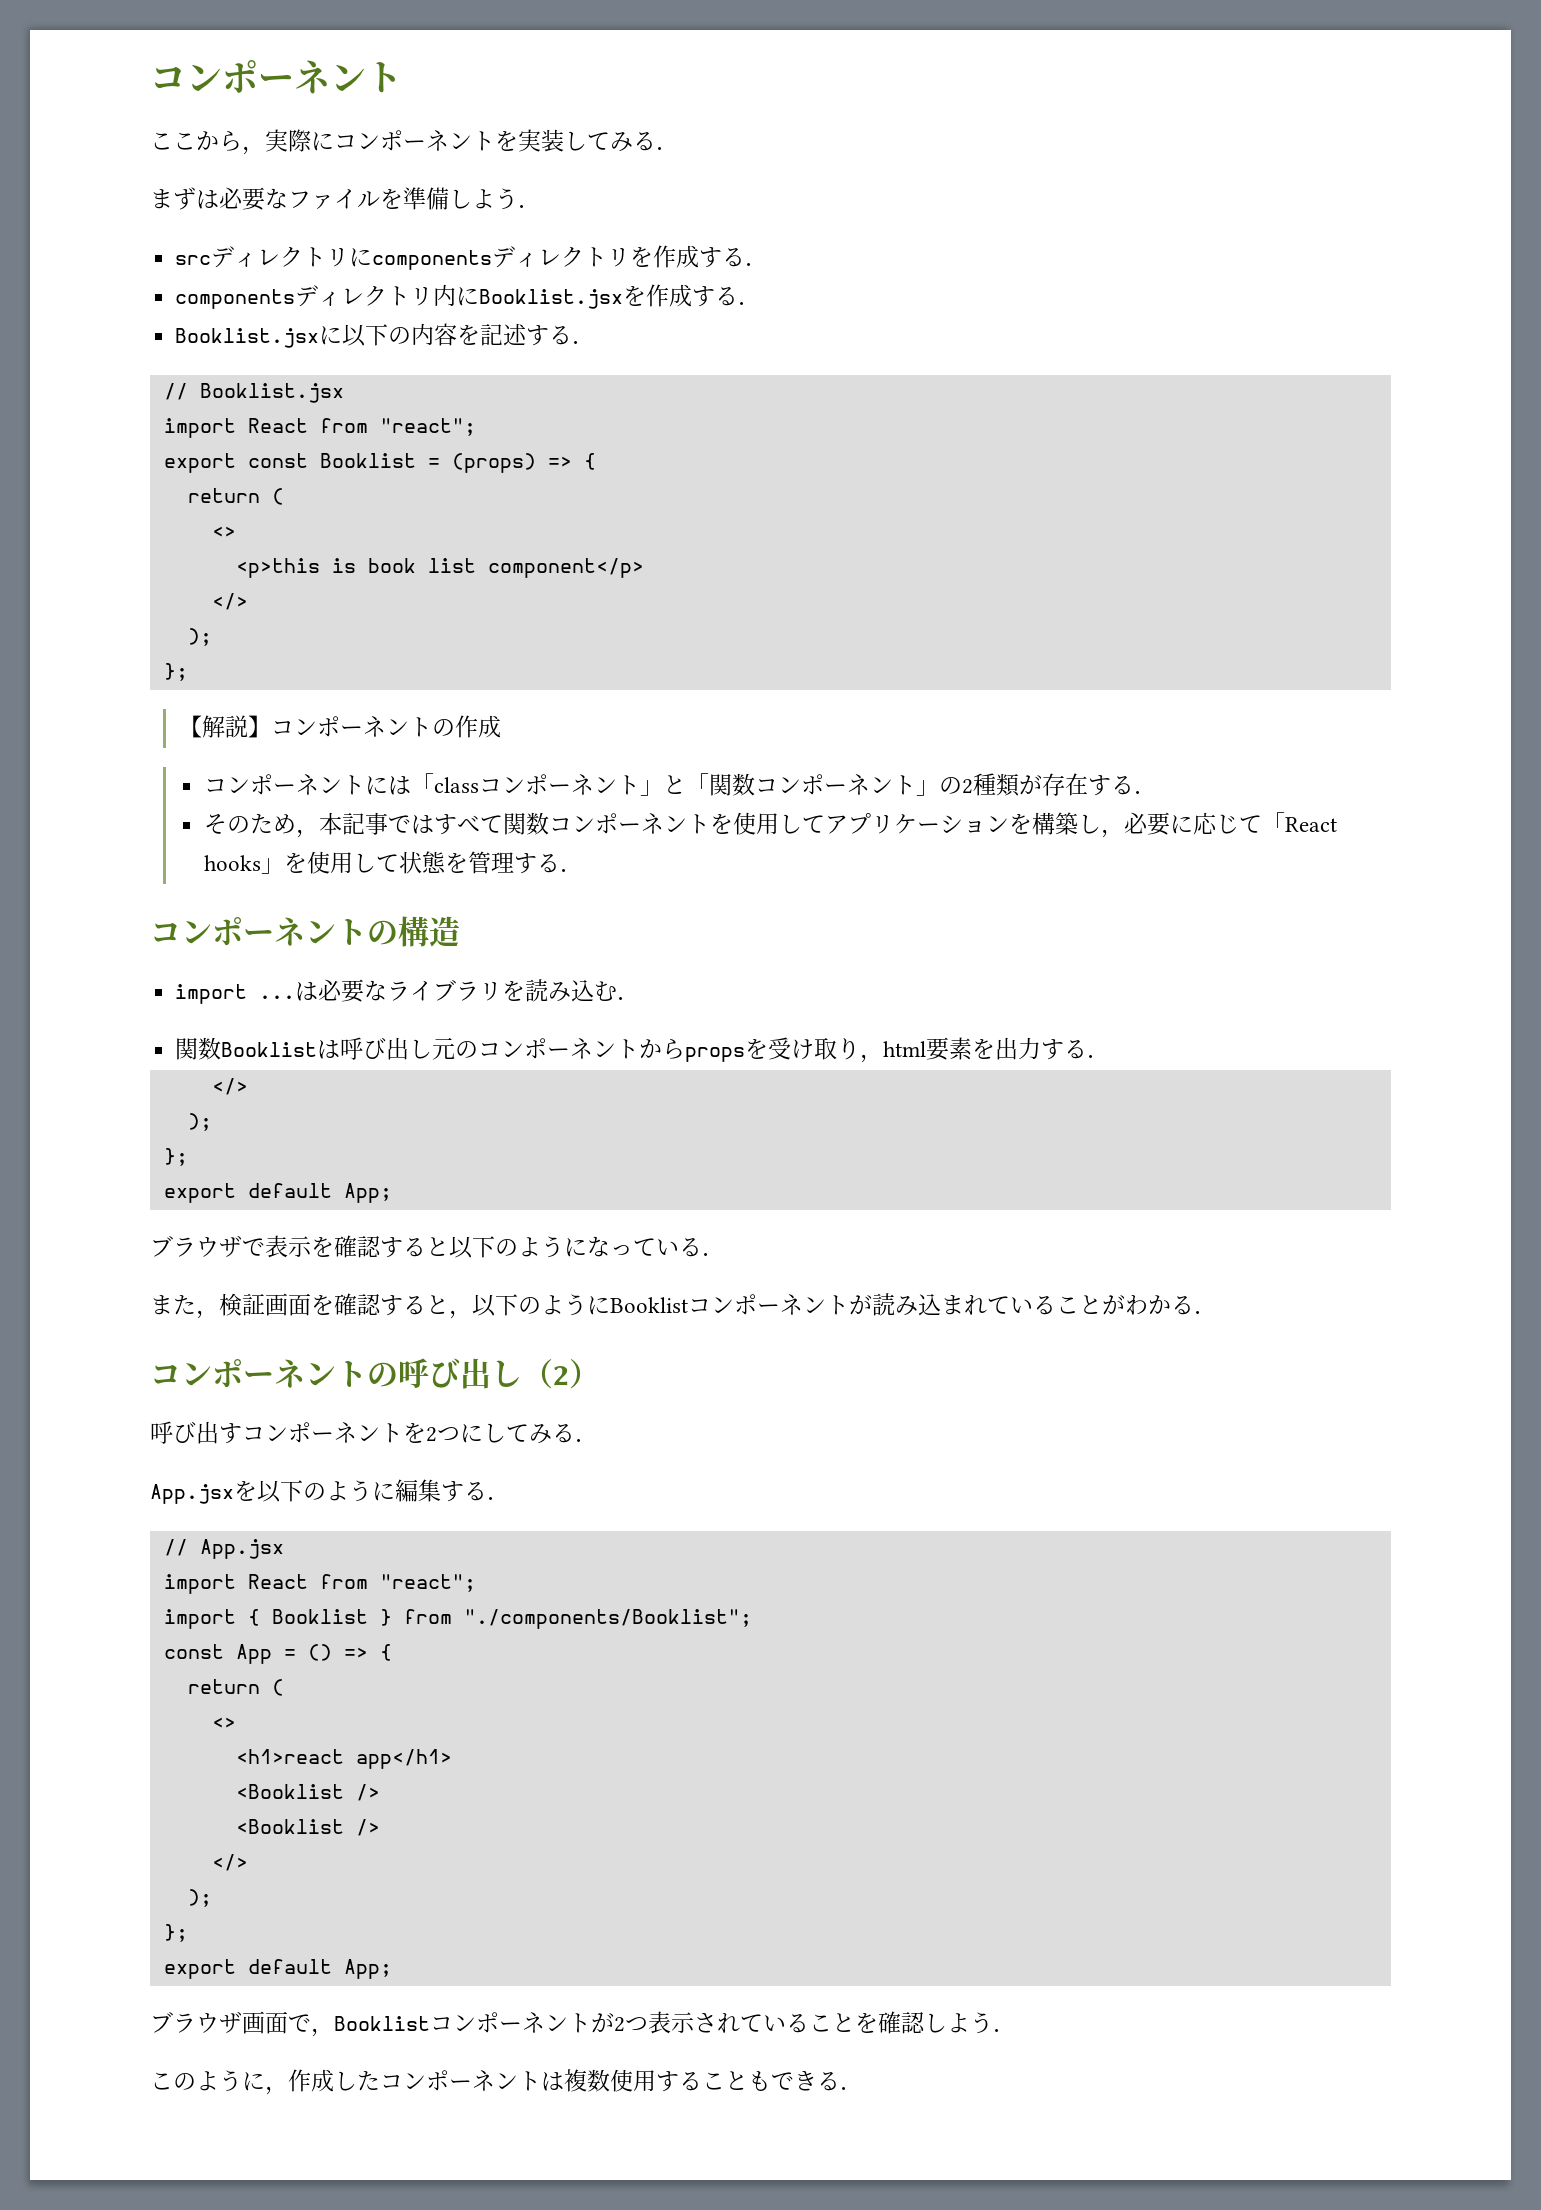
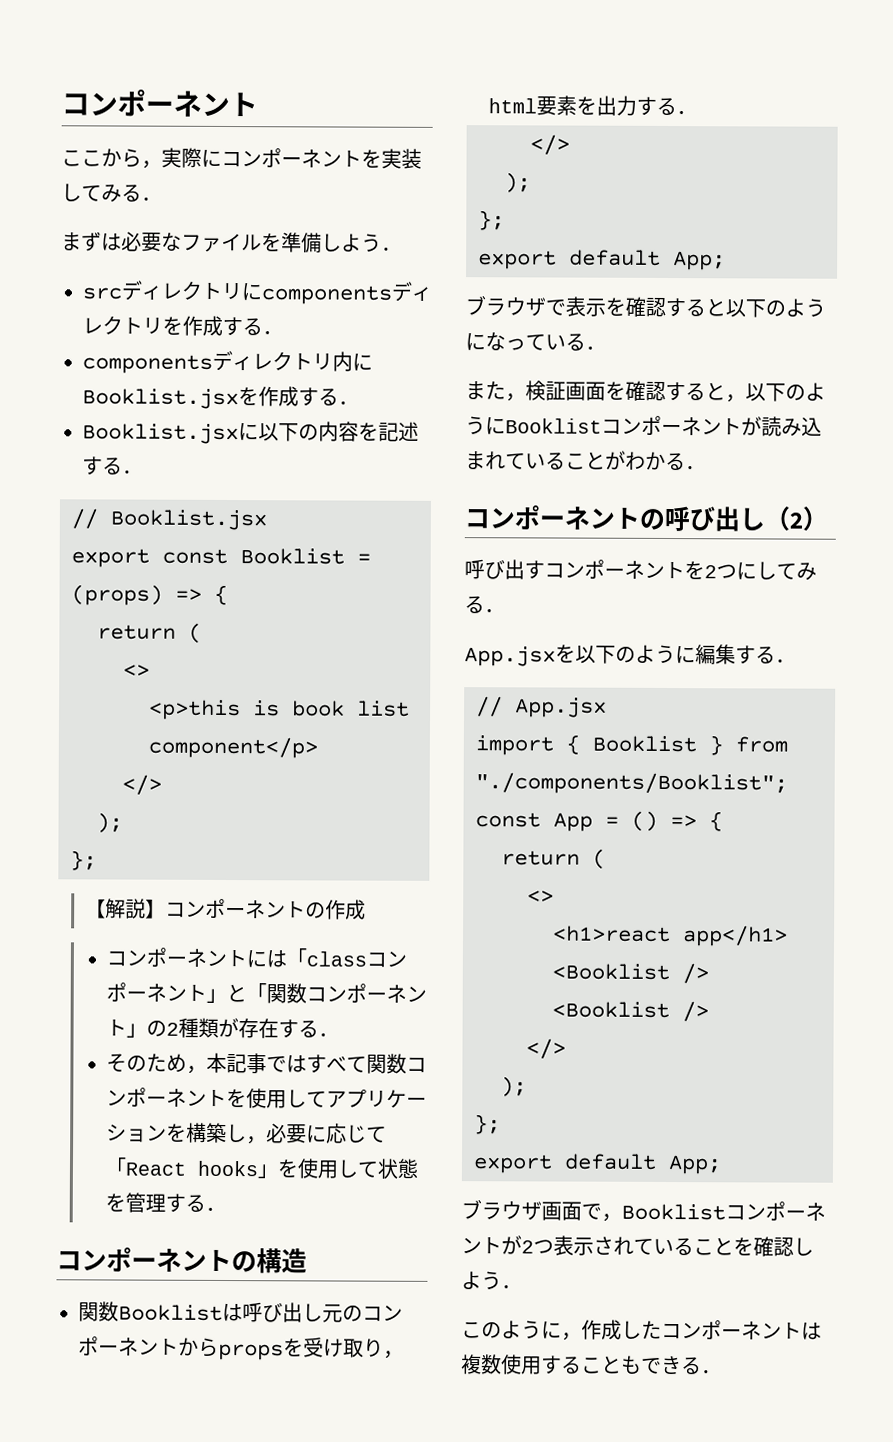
[163,418,476,438] // import React from "react"; -> (267, 520) none
[175,979,641,1004] // import ...は必要なライブラリを読み込む． -> (307, 1261) none
[163,1574,476,1594] // import React from "react"; -> (607, 707) none

